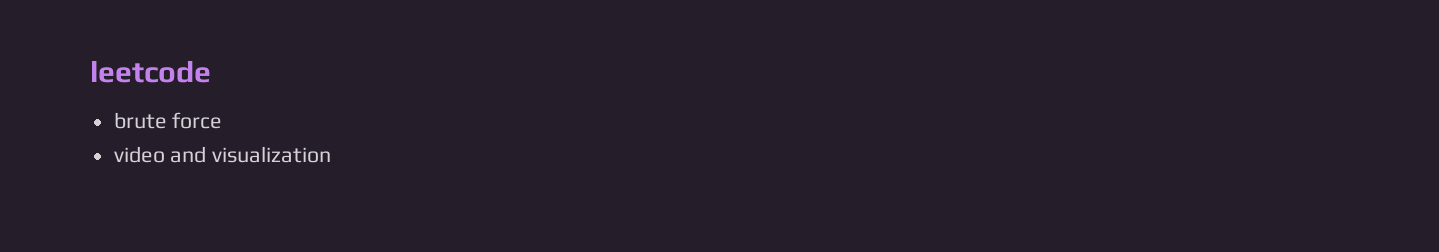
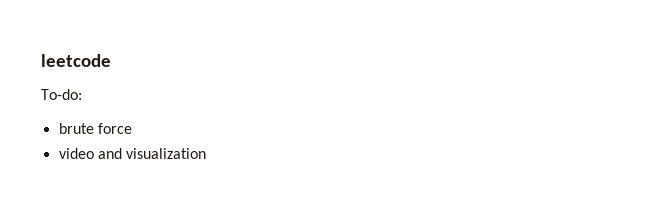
(211, 72) none -> [41,89,82,100] // To-do:

